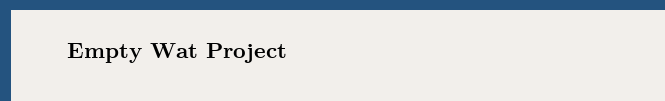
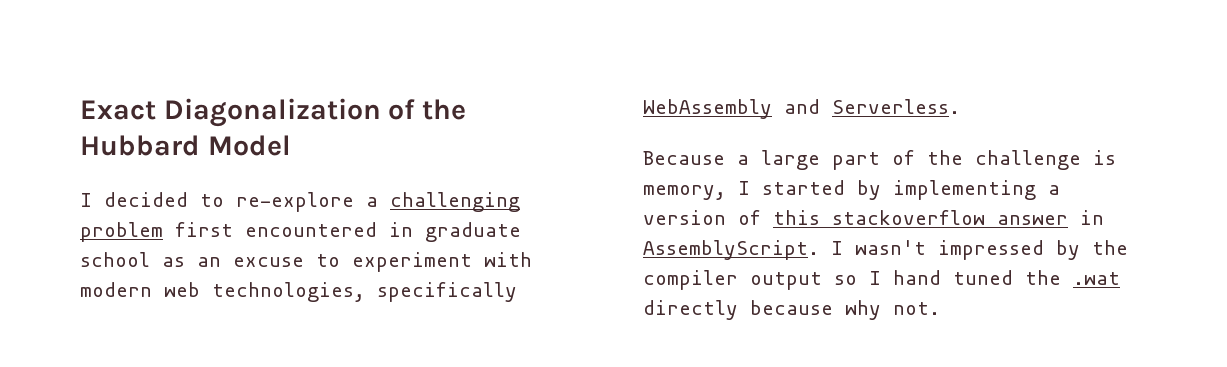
[67,43,287,63] Empty Wat Project -> [80,98,467,127] [80,135,291,156] [80,192,520,212] [80,222,521,242] [80,252,532,272] [80,282,517,302] [643,99,960,119] [643,150,1116,170] [643,180,1060,200] [643,210,1104,225] [643,240,1128,260] [643,270,1120,290] [643,300,940,320] Exact Diagonalization of the Hubbard Model // I decided to re-explore a challenging problem first encountered in graduate school as an excuse to experiment with modern web technologies, specifically WebAssembly and Serverless. // Because a large part of the challenge is memory, I started by implementing a version of this stackoverflow answer in AssemblyScript. I wasn't impressed by the compiler output so I hand tuned the .wat directly because why not.

